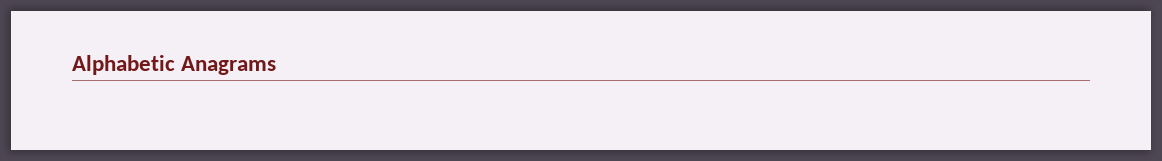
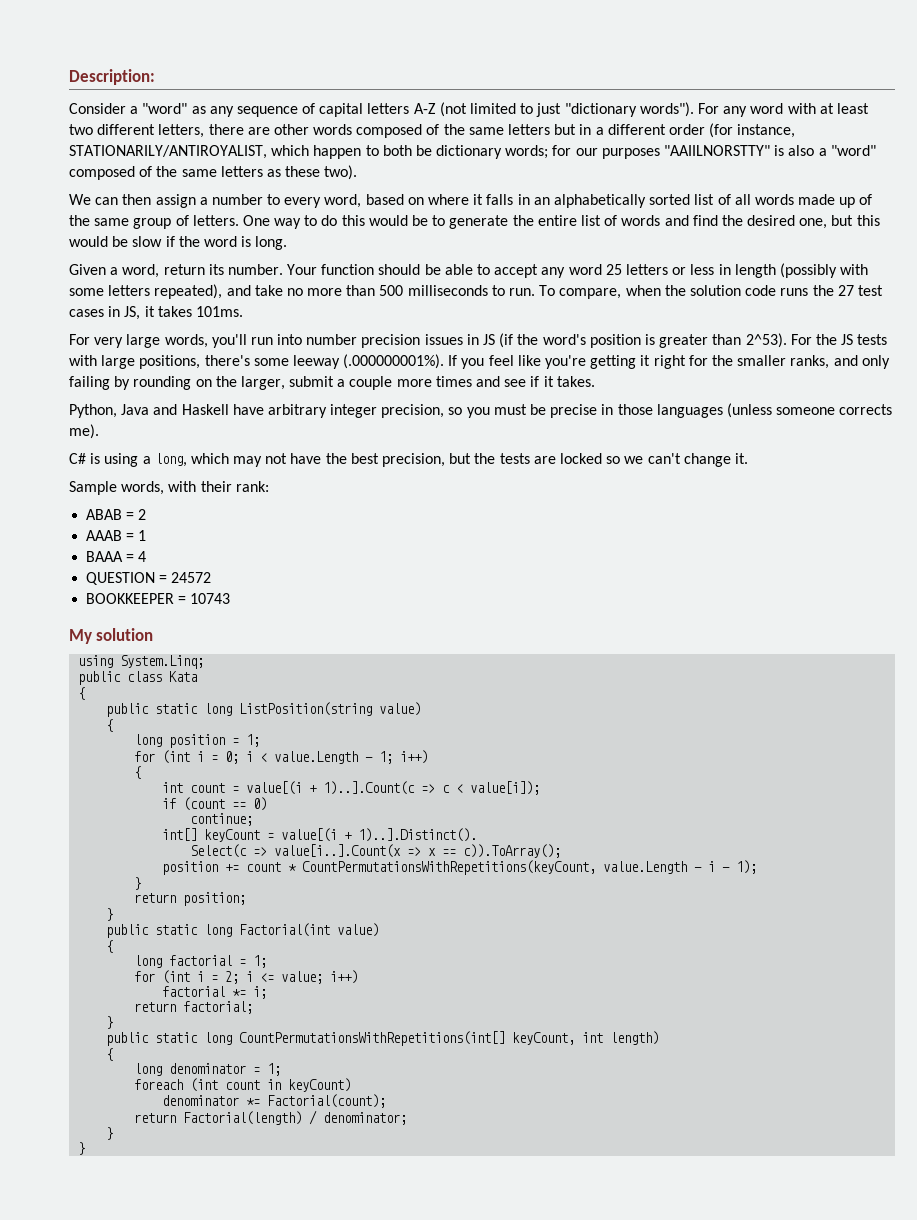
[72,55,277,75] Alphabetic Anagrams -> [69,69,155,85] [69,102,869,117] [69,123,796,138] [69,145,876,159] [69,165,358,180] [69,194,873,208] [69,215,880,229] [69,236,288,250] [69,263,869,278] [69,284,883,299] [69,306,243,320] [69,333,888,348] [69,354,890,369] [69,376,595,390] [69,403,893,418] [69,424,99,439] [69,453,748,467] [69,481,269,495] [86,509,147,520] [86,530,147,541] [86,551,147,562] [86,572,212,585] [86,593,231,604] [69,628,154,644] [78,655,205,669] [78,671,198,685] [78,687,86,700] [106,702,422,717] [106,719,114,732] [134,734,261,748] [134,750,429,764] [134,766,142,779] [162,781,541,795] [162,797,268,811] [190,813,254,826] [162,828,478,842] [190,844,562,858] [162,860,758,875] [134,877,142,890] [134,892,247,906] [106,908,114,921] [106,923,380,938] [106,940,114,953] [134,955,268,968] [134,970,359,984] [162,986,268,999] [134,1001,254,1014] [106,1016,114,1029] [106,1031,660,1046] [106,1048,114,1061] [134,1063,282,1076] [134,1078,352,1092] [162,1094,387,1108] [134,1110,408,1125] [106,1127,114,1140] [78,1142,86,1155] Description: // Consider a "word" as any sequence of capital letters A-Z (not limited to just "dictionary words"). For any word with at least two different letters, there are other words composed of the same letters but in a different order (for instance, STATIONARILY/ANTIROYALIST, which happen to both be dictionary words; for our purposes "AAIILNORSTTY" is also a "word" composed of the same letters as these two). // We can then assign a number to every word, based on where it falls in an alphabetically sorted list of all words made up of the same group of letters. One way to do this would be to generate the entire list of words and find the desired one, but this would be slow if the word is long. // Given a word, return its number. Your function should be able to accept any word 25 letters or less in length (possibly with some letters repeated), and take no more than 500 milliseconds to run. To compare, when the solution code runs the 27 test cases in JS, it takes 101ms. // For very large words, you'll run into number precision issues in JS (if the word's position is greater than 2^53). For the JS tests with large positions, there's some leeway (.000000001%). If you feel like you're getting it right for the smaller ranks, and only failing by rounding on the larger, submit a couple more times and see if it takes. // Python, Java and Haskell have arbitrary integer precision, so you must be precise in those languages (unless someone corrects me). // C# is using a long, which may not have the best precision, but the tests are locked so we can't change it. // Sample words, with their rank: // ABAB = 2 // AAAB = 1 // BAAA = 4 // QUESTION = 24572 // BOOKKEEPER = 10743 // My solution // using System.Linq; // public class Kata // { // public static long ListPosition(string value) // { // long position = 1; // for (int i = 0; i < value.Length - 1; i++) // { // int count = value[(i + 1)..].Count(c => c < value[i]); // if (count == 0) // continue; // int[] keyCount = value[(i + 1)..].Distinct(). // Select(c => value[i..].Count(x => x == c)).ToArray(); // position += count * CountPermutationsWithRepetitions(keyCount, value.Length - i - 1); // } // return position; // } // public static long Factorial(int value) // { // long factorial = 1; // for (int i = 2; i <= value; i++) // factorial *= i; // return factorial; // } // public static long CountPermutationsWithRepetitions(int[] keyCount, int length) // { // long denominator = 1; // foreach (int count in keyCount) // denominator *= Factorial(count); // return Factorial(length) / denominator; // } // }

